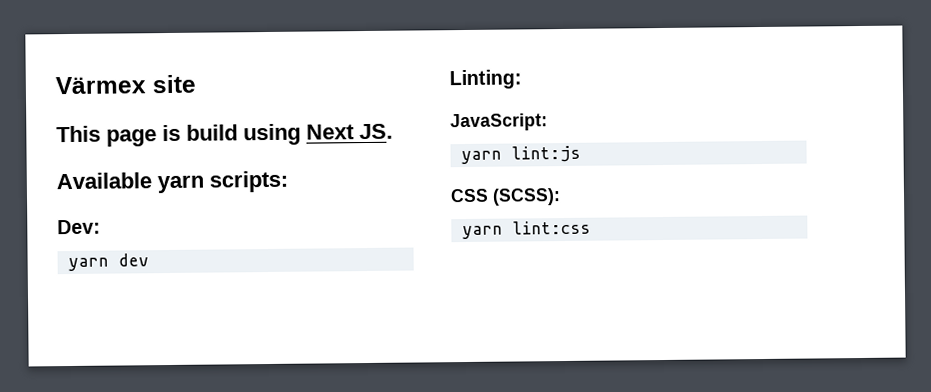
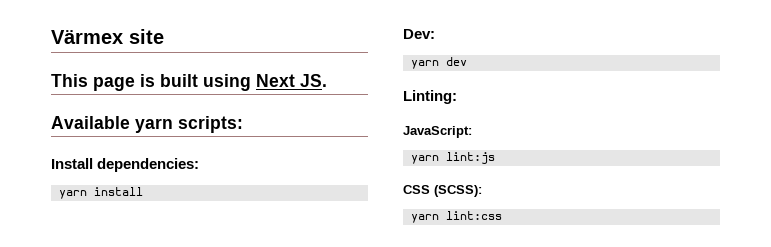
[186,124,238,141] build -> [160,74,198,87] built
(288, 181) none -> [51,158,200,172] [58,187,143,199] // Install dependencies: // yarn install

